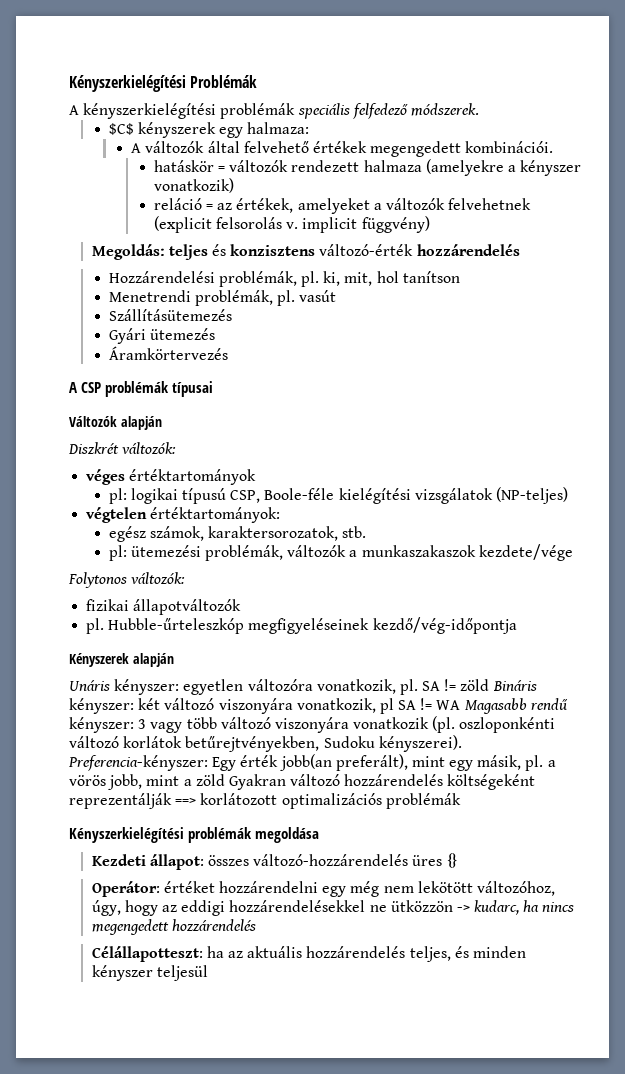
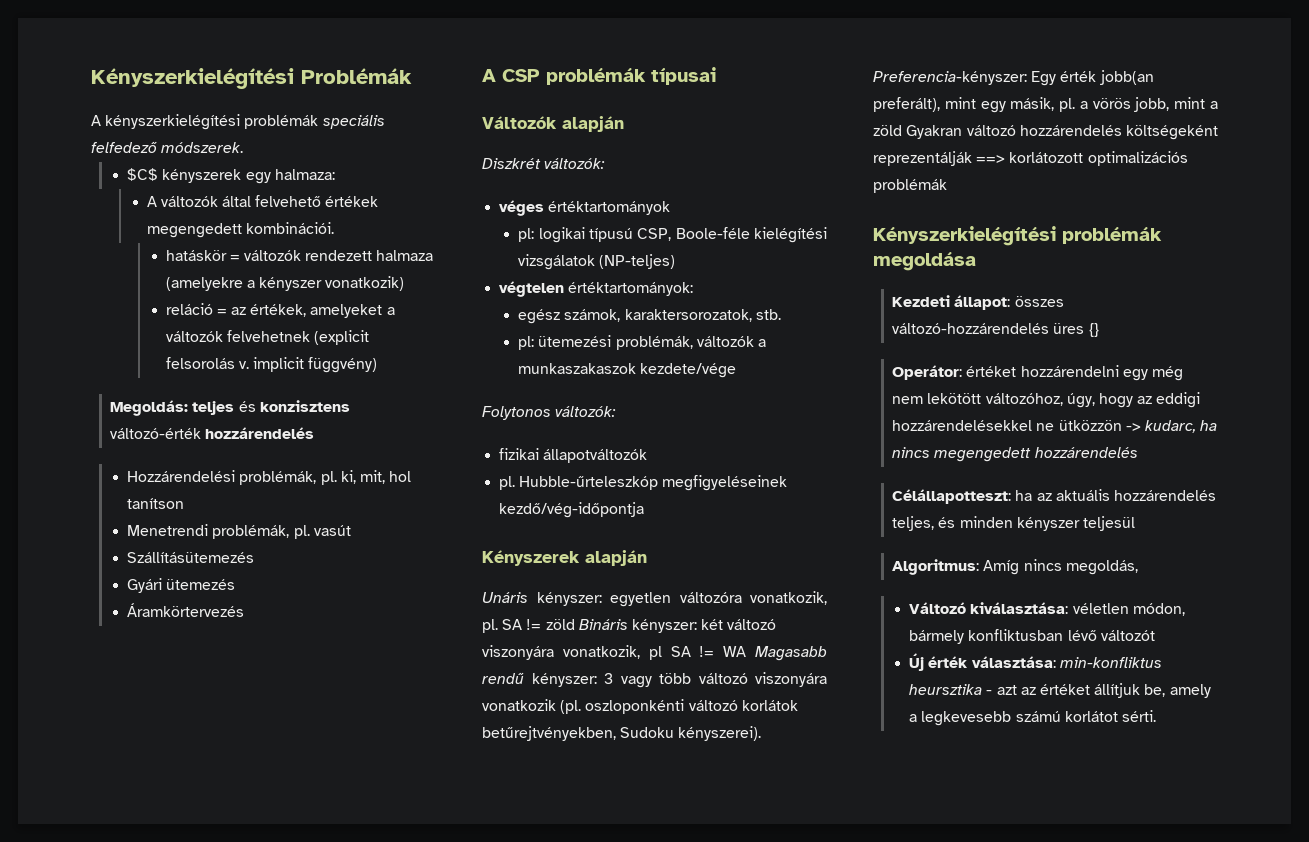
(208, 973) none -> [892,559,1138,575] [909,602,1185,616] [909,629,1155,644] [909,653,1162,671] [909,683,1211,698] [909,710,1157,726] // Algoritmus: Amíg nincs megoldás, // Változó kiválasztása: véletlen módon, bármely konfliktusban lévő változót // Új érték választása: min-konfliktus heursztika - azt az értéket állítjuk be, amely a legkevesebb számú korlátot sérti.

